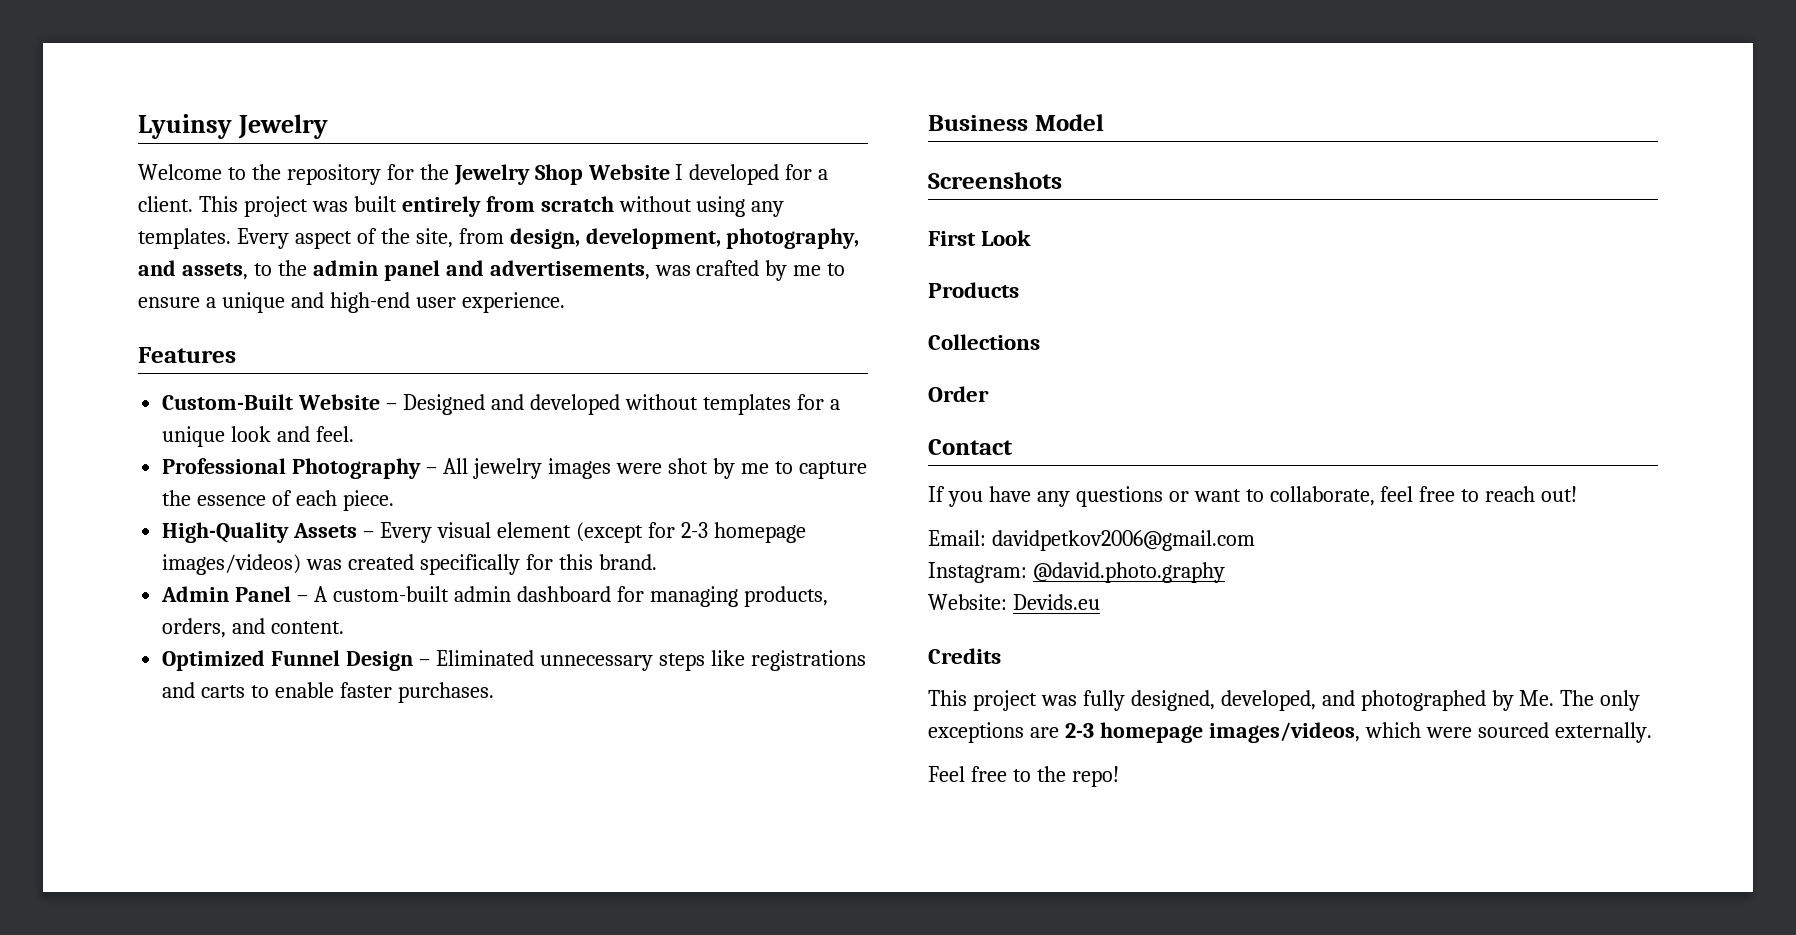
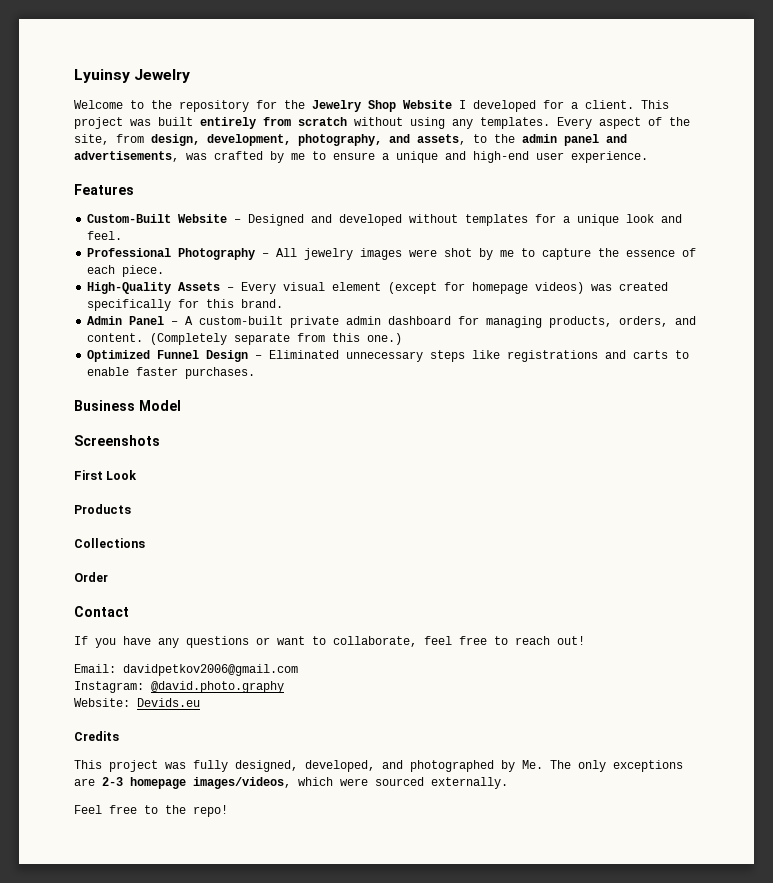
[680,522,806,543] [162,554,302,575] 2-3 homepage images/videos) -> [472,282,585,294] homepage videos)
(449, 594) none -> [290,316,340,328] private
(345, 627) none -> [150,333,403,345] (Completely separate from this one.)

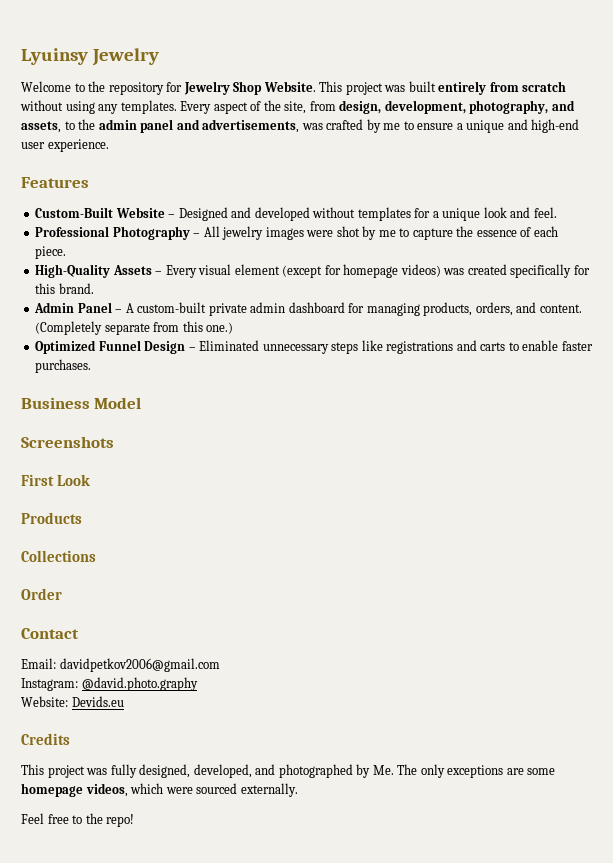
[284,100,305,109] the -> (183, 87) none
[403,100,634,112] Website I developed for a client. -> [263,81,316,92] Website.
[74,636,585,648] // If you have any questions or want to collaborate, feel free to reach out! -> (79, 633) none
[102,777,291,789] 2-3 homepage images/videos, -> [527,768,556,775] [21,783,128,797] some homepage videos,

